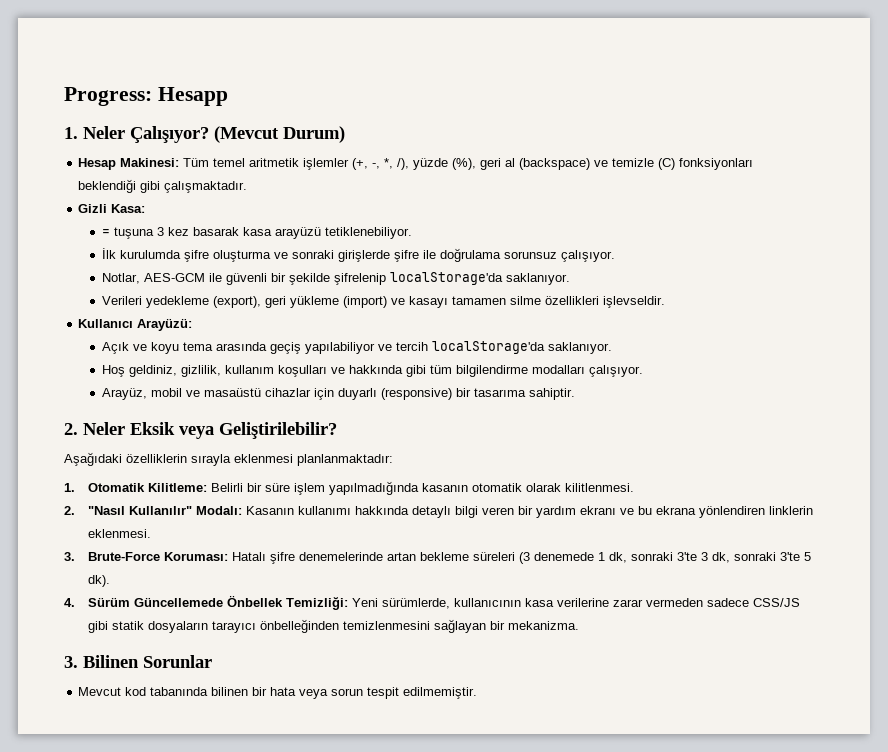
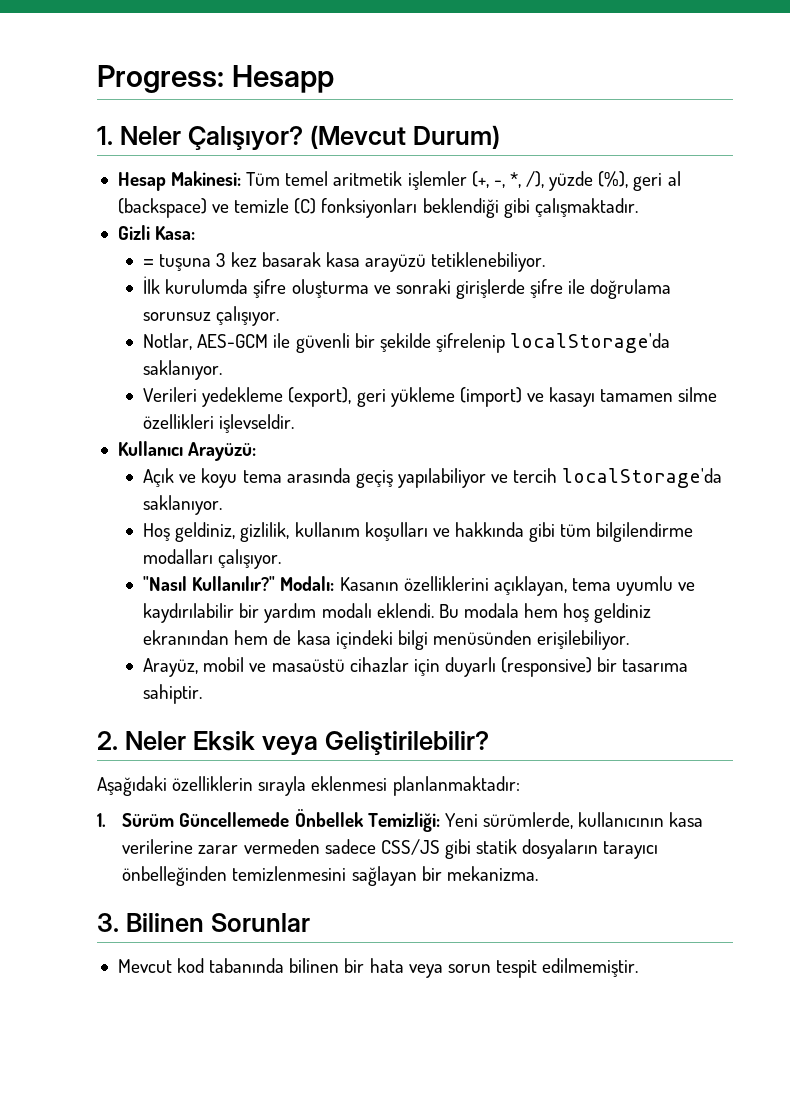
(643, 371) none -> [143,576,696,596] [143,603,652,623] [143,630,630,650] // "Nasıl Kullanılır?" Modalı: Kasanın özelliklerini açıklayan, tema uyumlu ve kaydırılabilir bir yardım modalı eklendi. Bu modala hem hoş geldiniz ekranından hem de kasa içindeki bilgi menüsünden erişilebiliyor.
[87,481,634,495] [64,506,813,518] [87,529,151,538] [64,552,811,564] [87,575,110,587] [64,598,75,607] Otomatik Kilitleme: Belirli bir süre işlem yapılmadığında kasanın otomatik olarak kilitlenmesi. // 2. "Nasıl Kullanılır" Modalı: Kasanın kullanımı hakkında detaylı bilgi veren bir yardım ekranı ve bu ekrana yönlendiren linklerin eklenmesi. // 3. Brute-Force Koruması: Hatalı şifre denemelerinde artan bekleme süreleri (3 denemede 1 dk, sonraki 3'te 3 dk, sonraki 3'te 5 dk). // 4. -> (106, 820) none

